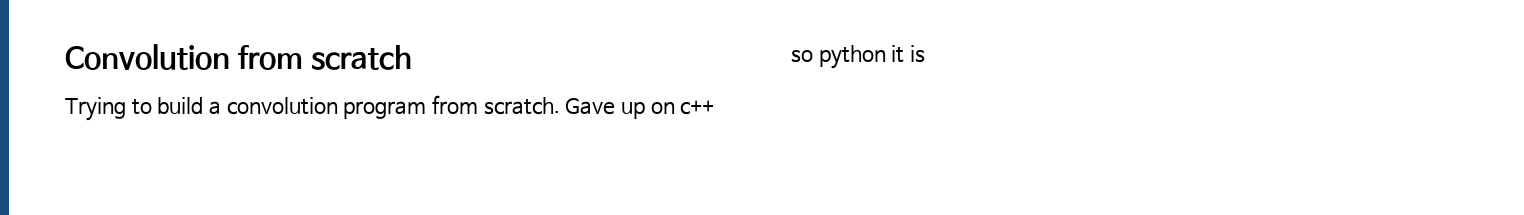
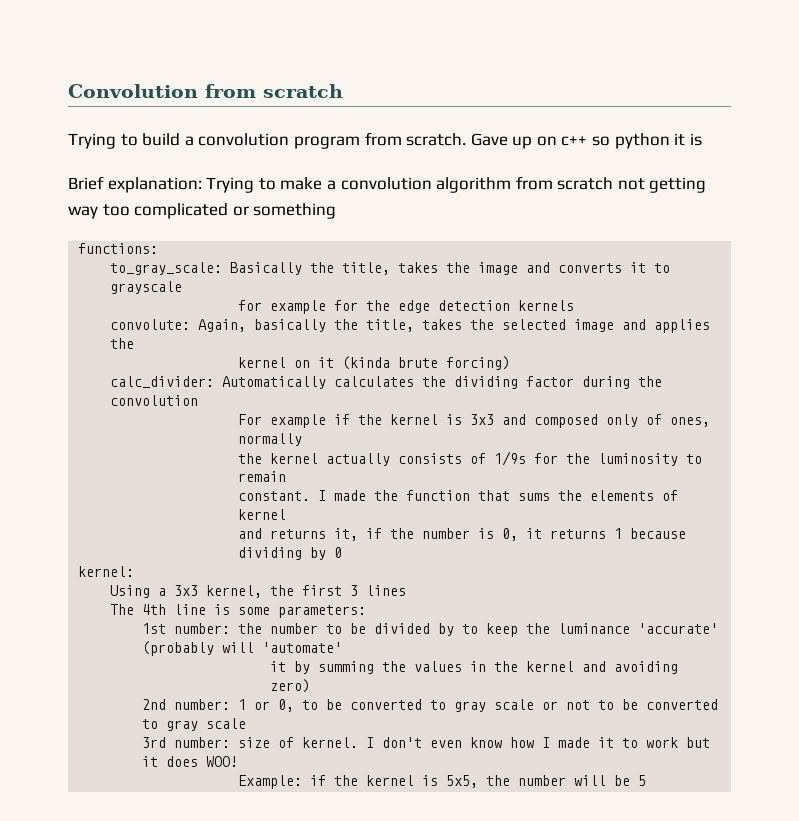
(926, 54) none -> [68,176,707,193] [68,203,337,219] [78,243,159,254] [110,262,671,275] [110,281,183,294] [238,300,575,314] [110,319,711,333] [110,338,135,349] [238,356,511,370] [110,376,663,389] [110,395,199,406] [238,414,711,428] [238,433,303,446] [238,451,703,466] [238,471,287,482] [238,490,679,501] [238,509,287,520] [238,528,687,541] [238,547,343,560] [78,566,135,577] [110,585,407,598] [110,604,367,618] [142,623,719,637] [142,641,343,656] [270,661,679,674] [270,679,311,693] [142,699,719,712] [142,718,247,731] [142,737,711,748] [142,756,239,767] [238,775,647,789] // Brief explanation: Trying to make a convolution algorithm from scratch not getting way too complicated or something // functions: // to_gray_scale: Basically the title, takes the image and converts it to grayscale // for example for the edge detection kernels // convolute: Again, basically the title, takes the selected image and applies the // kernel on it (kinda brute forcing) // calc_divider: Automatically calculates the dividing factor during the convolution // For example if the kernel is 3x3 and composed only of ones, normally // the kernel actually consists of 1/9s for the luminosity to remain // constant. I made the function that sums the elements of kernel // and returns it, if the number is 0, it returns 1 because dividing by 0 // kernel: // Using a 3x3 kernel, the first 3 lines // The 4th line is some parameters: // 1st number: the number to be divided by to keep the luminance 'accurate' (probably will 'automate' // it by summing the values in the kernel and avoiding zero) // 2nd number: 1 or 0, to be converted to gray scale or not to be converted to gray scale // 3rd number: size of kernel. I don't even know how I made it to work but it does WOO! // Example: if the kernel is 5x5, the number will be 5

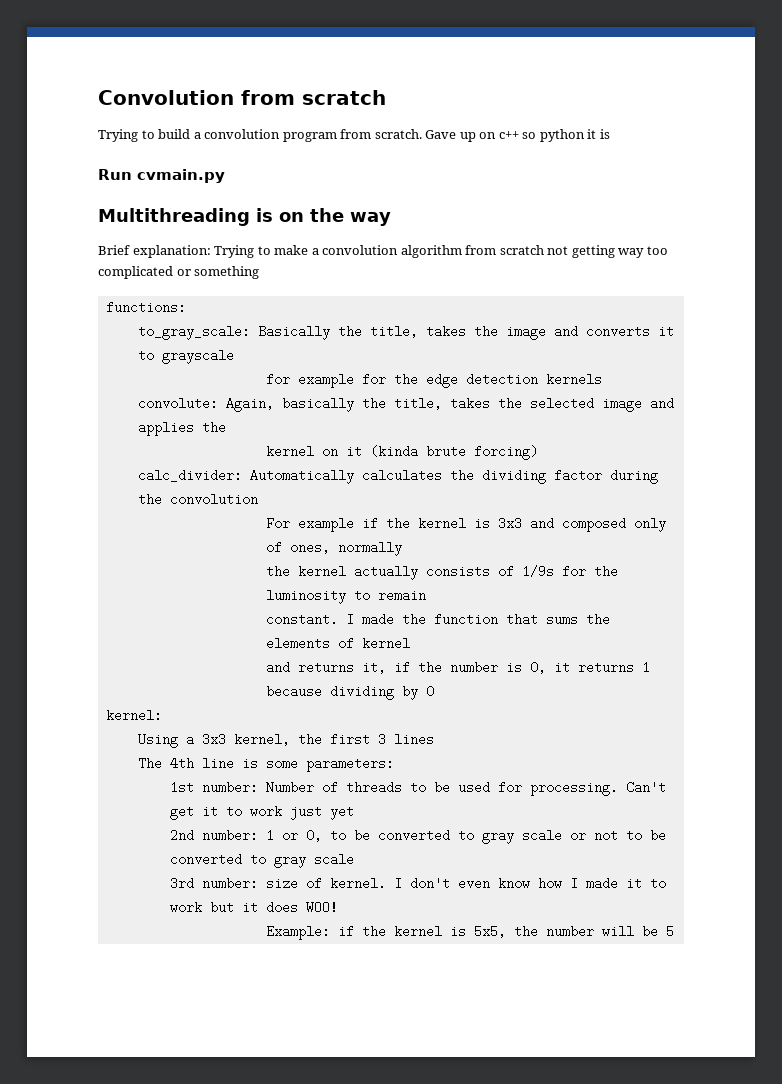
(702, 139) none -> [98,169,225,183] [98,208,391,226] // Run cvmain.py // Multithreading is on the way
[238,623,719,637] [142,641,343,656] [270,661,679,674] [270,679,311,693] the number to be divided by to keep the luminance 'accurate' (probably will 'automate' // it by summing the values in the kernel and avoiding zero) -> [265,781,666,796] [169,805,354,820] Number of threads to be used for processing. Can't get it to work just yet

